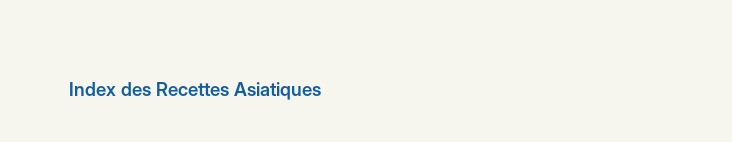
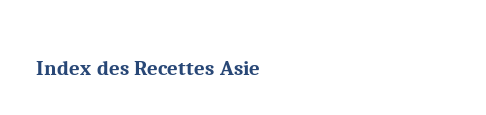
[233,82,321,100] Asiatiques -> [219,61,261,75] Asie

